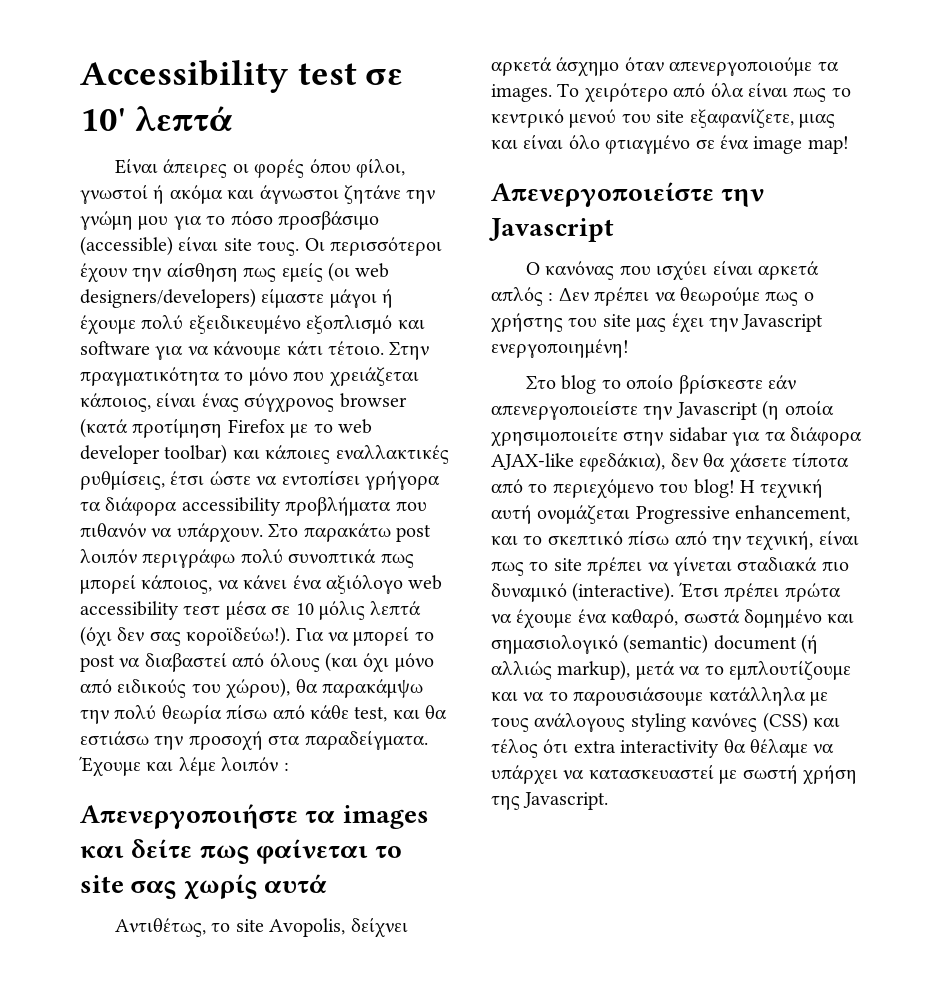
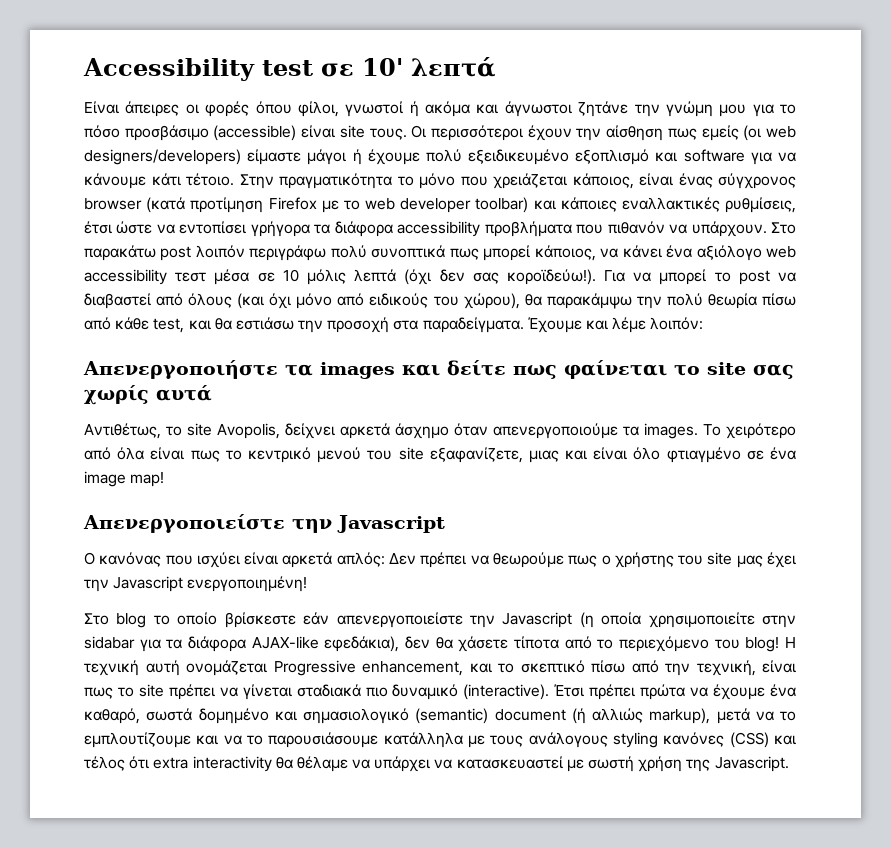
[221,757,289,772] λοιπόν : -> [650,317,704,330] λοιπόν:
[491,287,554,306] απλός : -> [336,552,385,567] απλός:

